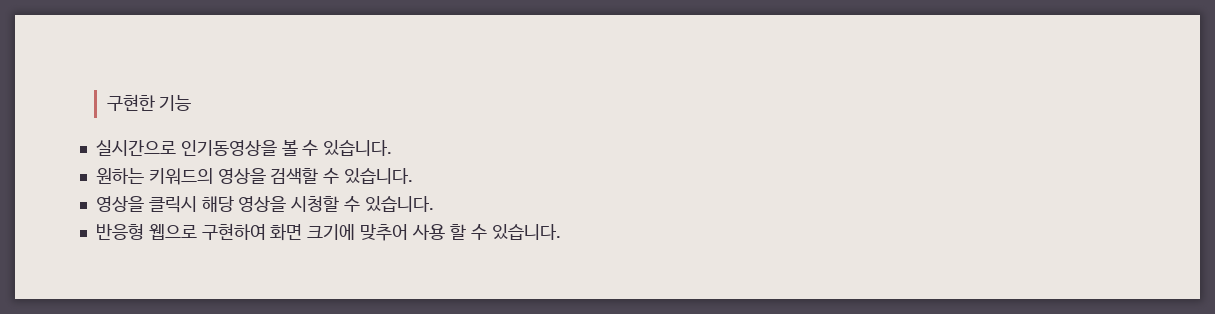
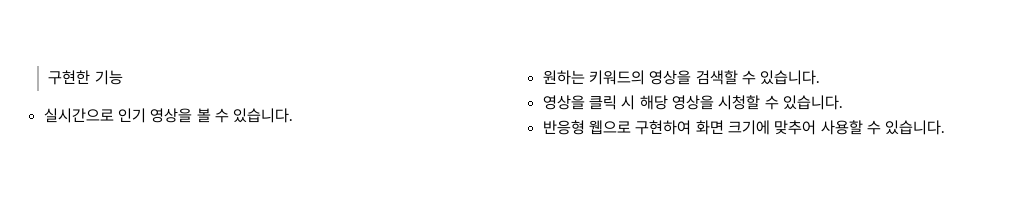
[180,140,277,156] 인기동영상을 -> [117,108,193,123] 인기 영상을
[148,196,197,213] 클릭시 -> [588,95,636,110] 클릭 시
[411,224,466,240] 사용 할 -> [820,120,863,135] 사용할

